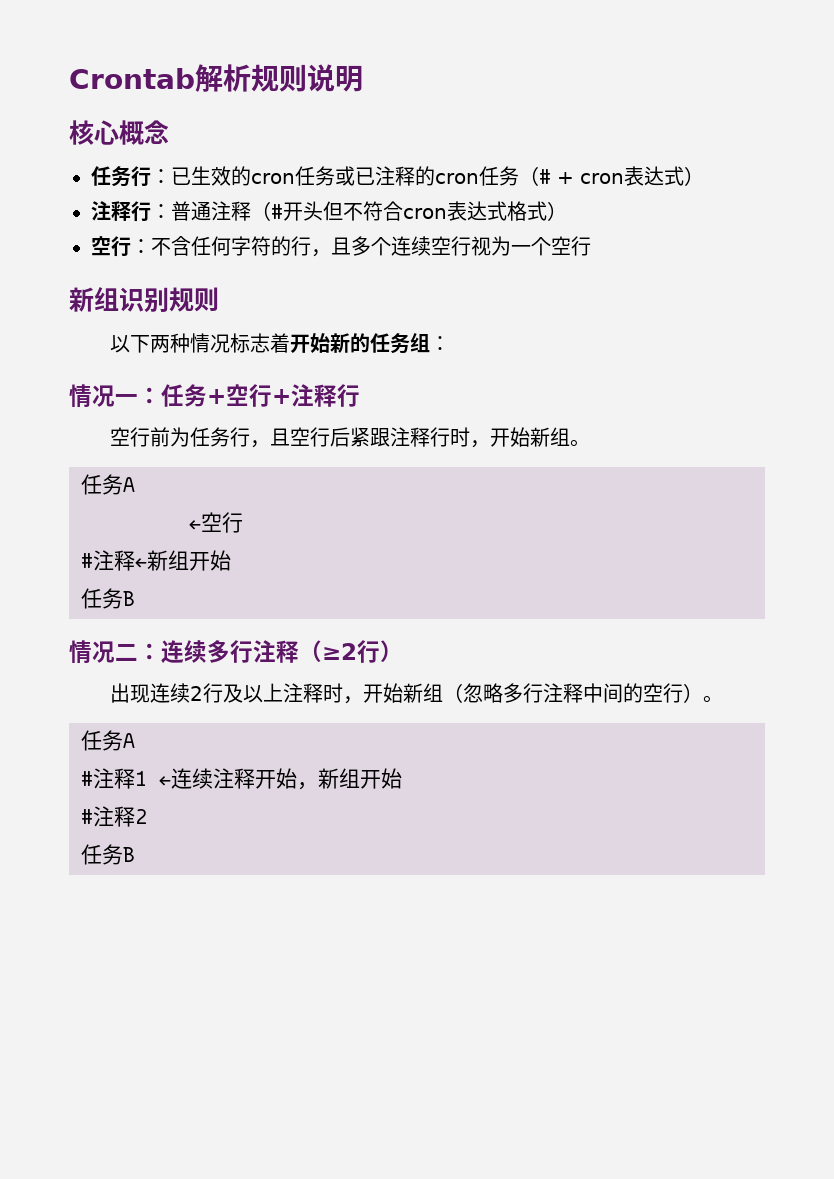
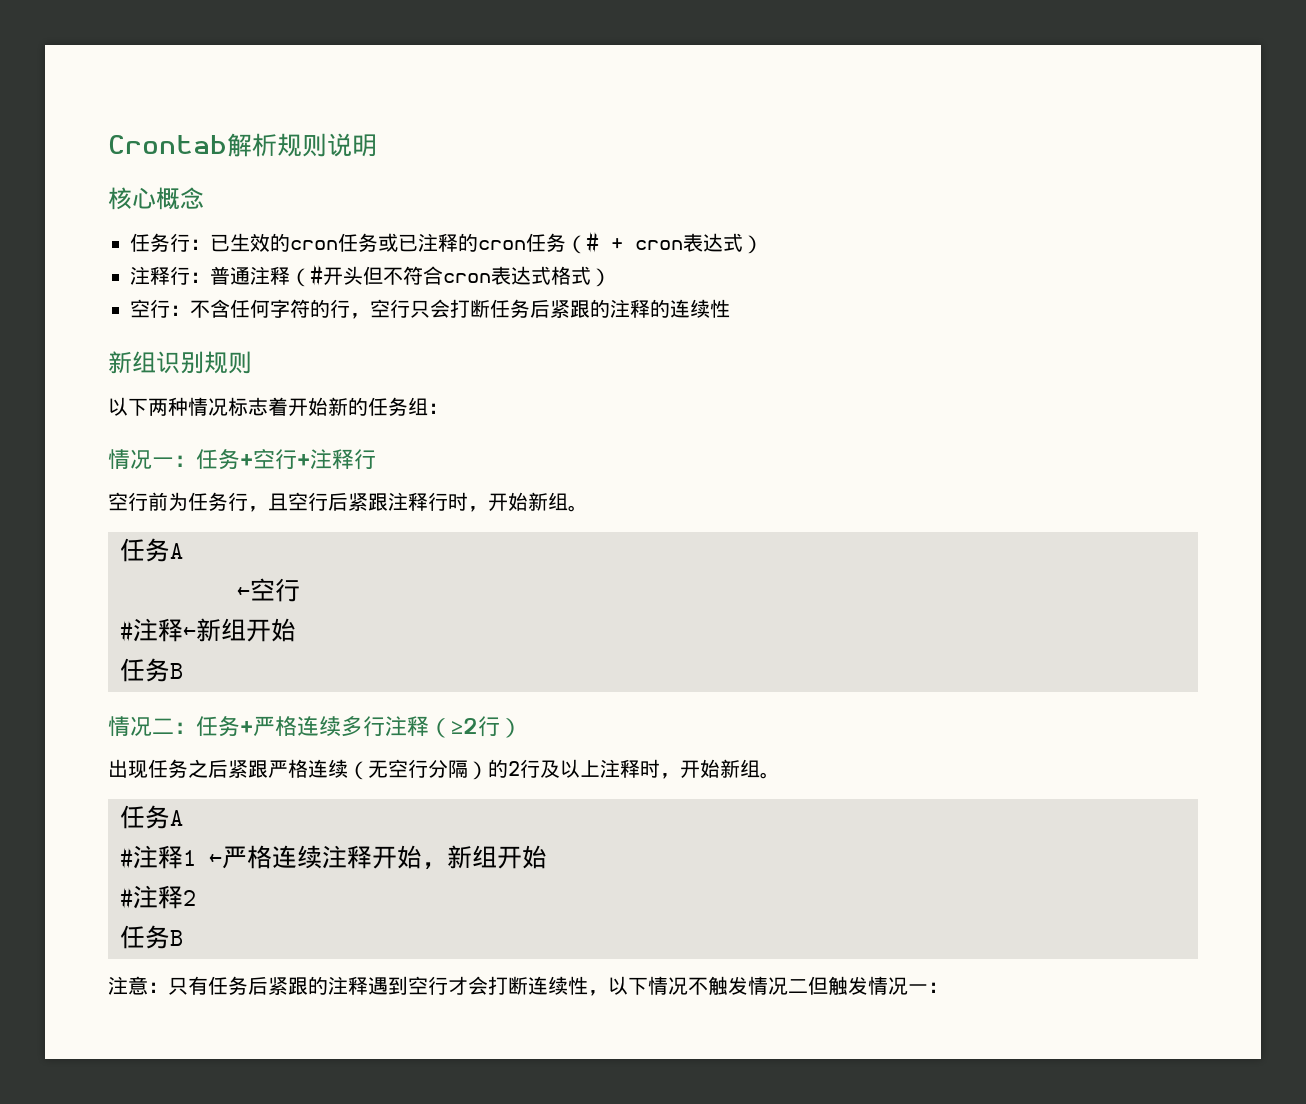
[331,236,591,256] 且多个连续空行视为一个空行 -> [370,299,730,318] 空行只会打断任务后紧跟的注释的连续性
(161, 651) none -> [196,716,297,737] 任务+严格
[149,683,190,703] 连续 -> [148,759,508,780] 任务之后紧跟严格连续（无空行分隔）的
[442,683,703,703] （忽略多行注释中间的空行） -> (760, 768) none
(171, 781) none -> [222,845,272,869] 严格
(135, 854) none -> [108,976,948,996] // 注意：只有任务后紧跟的注释遇到空行才会打断连续性，以下情况不触发情况二但触发情况一：

